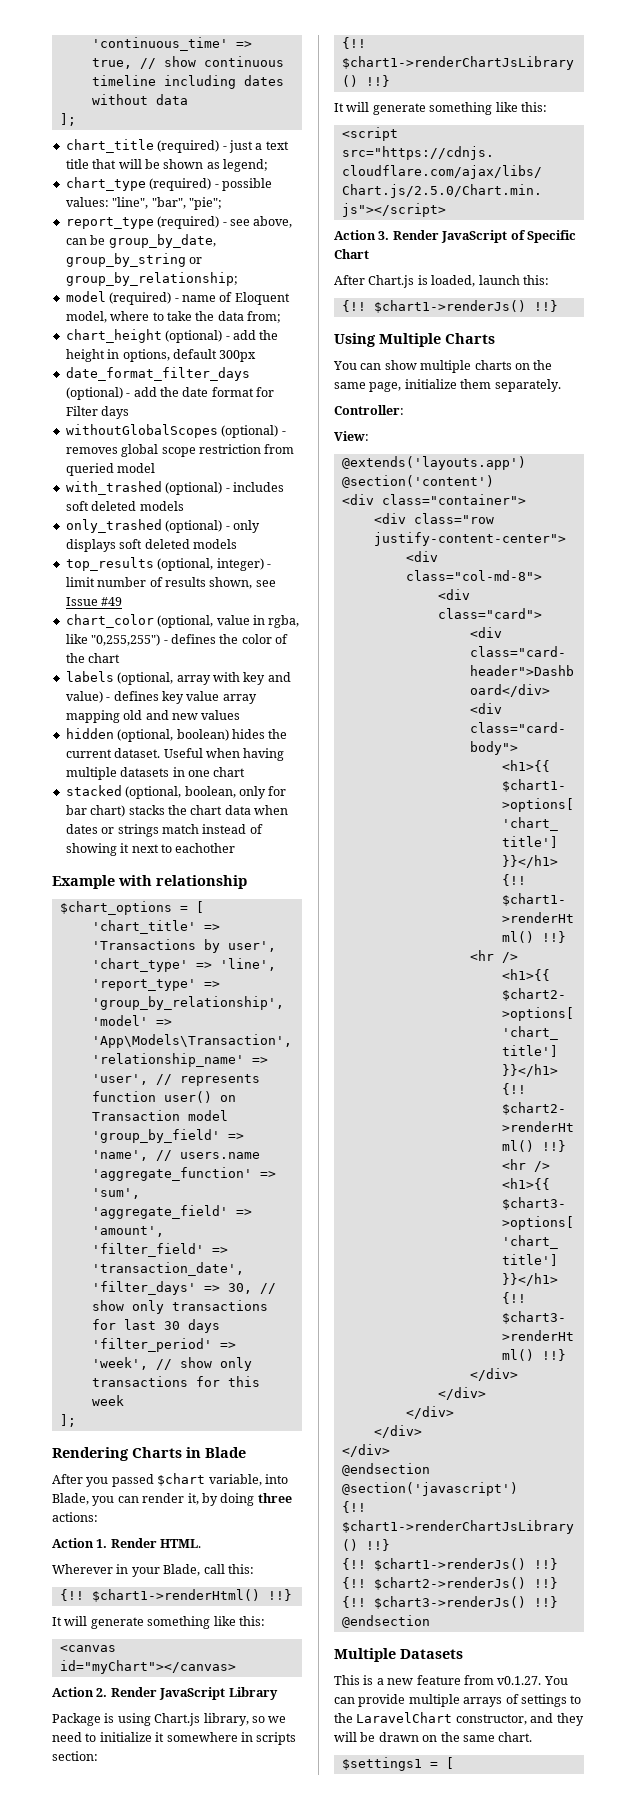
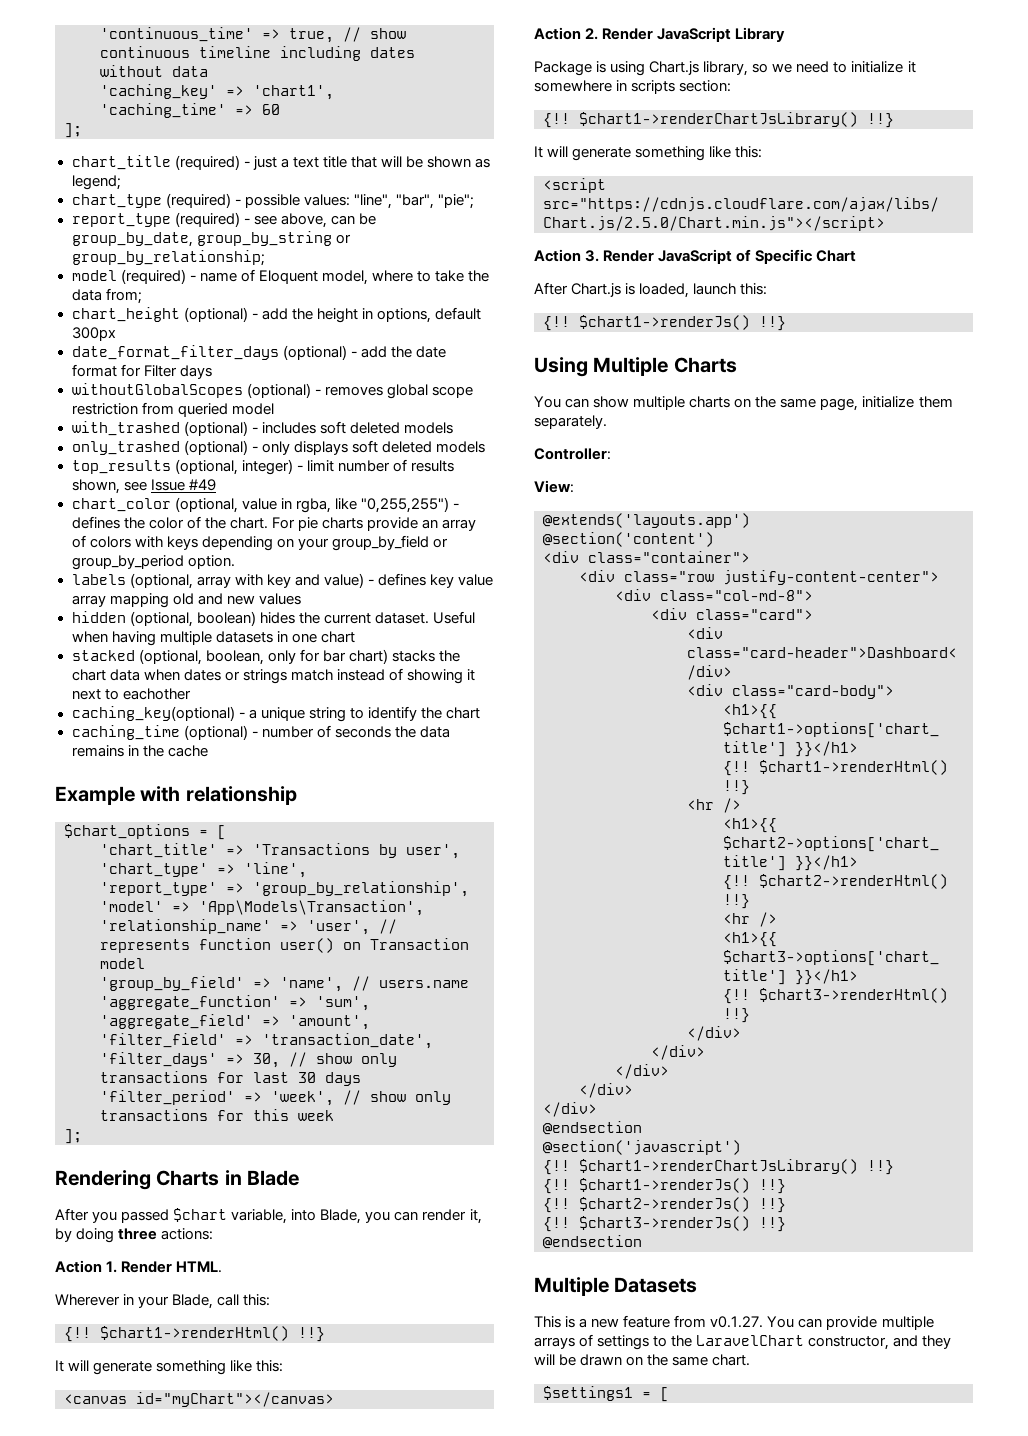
(188, 99) none -> [100,84,334,100] [100,103,280,118] // 'caching_key' => 'chart1', // 'caching_time' => 60
[88,653,121,663] chart -> [229,517,477,531] [71,535,448,551] [71,555,235,570] chart. For pie charts provide an array of colors with keys depending on your group_by_field or group_by_period option.
(236, 848) none -> [71,706,480,722] [71,725,450,740] [71,745,208,757] // caching_key(optional) - a unique string to identify the chart // caching_time (optional) - number of seconds the data remains in the cache

